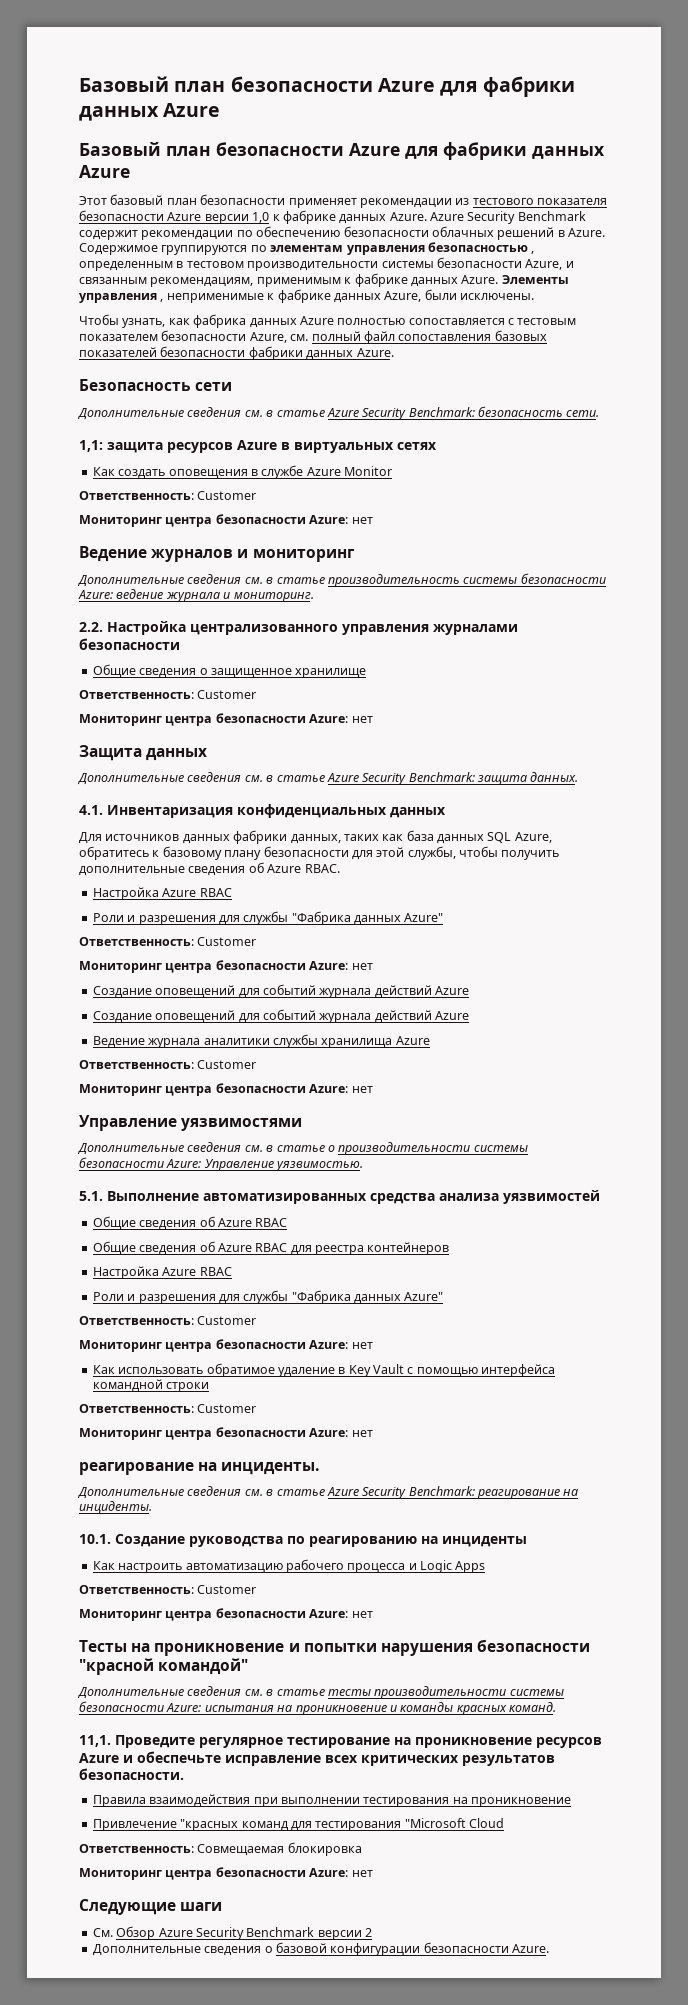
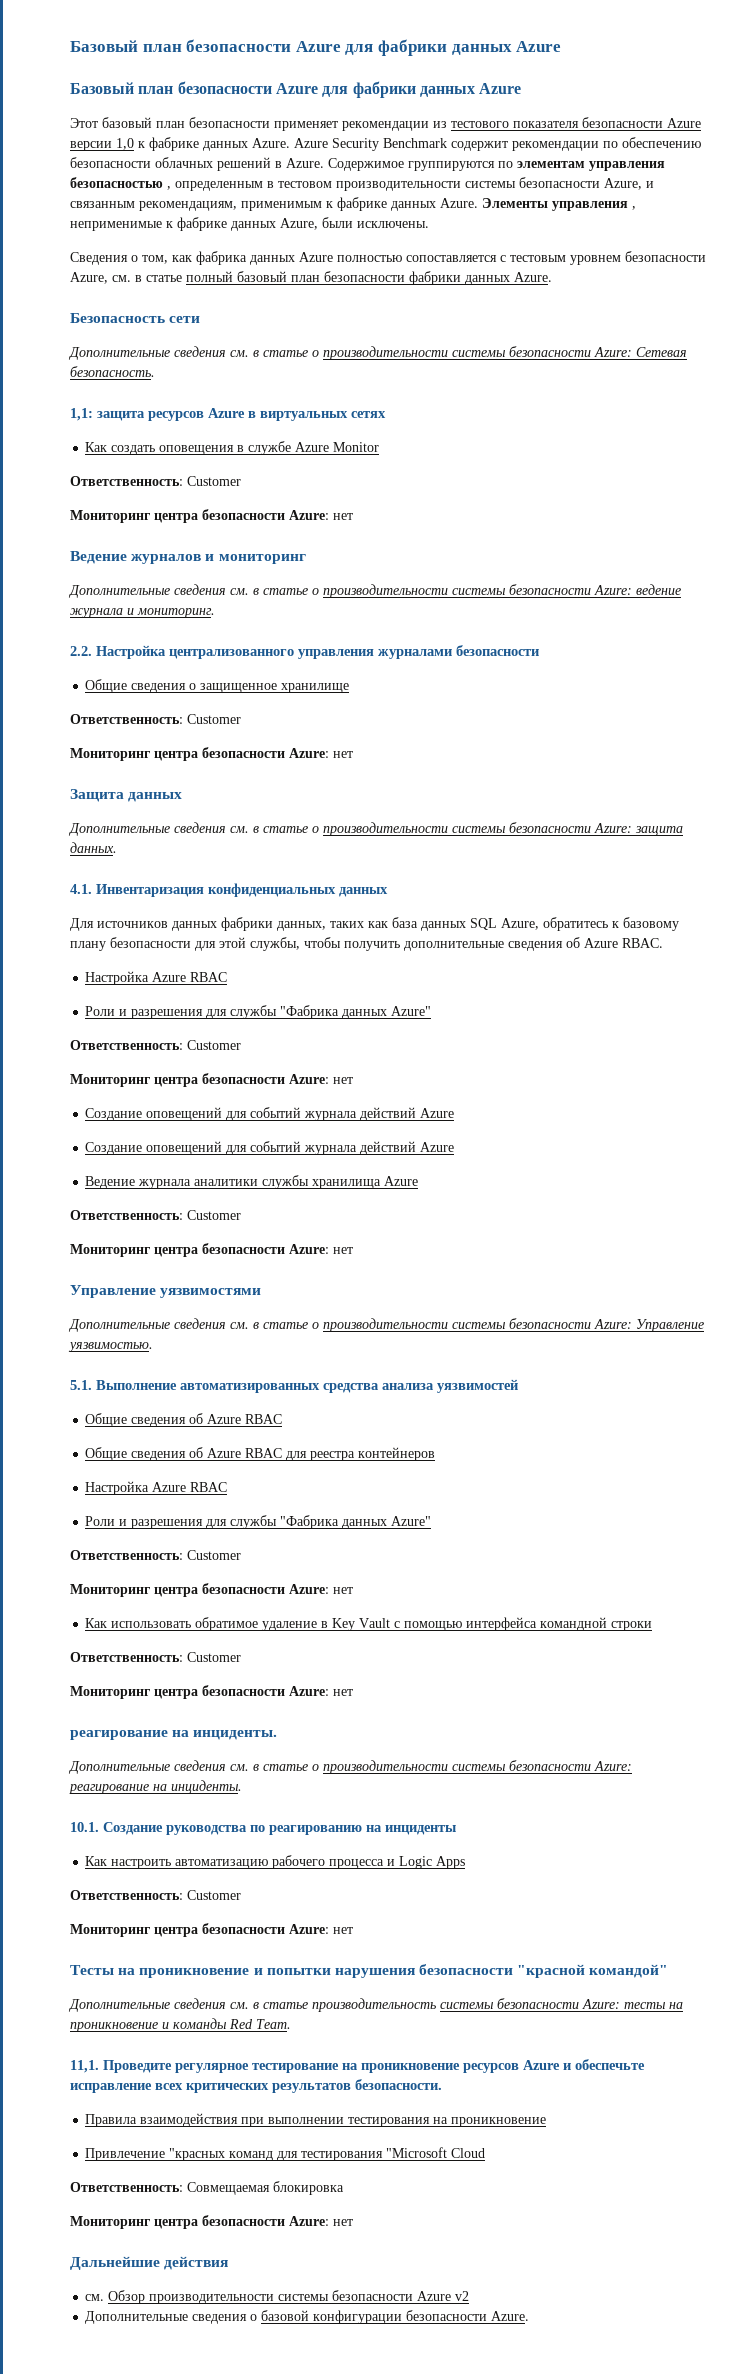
[79,314,166,328] Чтобы узнать, -> [70,252,168,265] Сведения о том,
[79,334,158,341] показателем -> [570,255,621,265] уровнем
[311,330,547,344] [79,347,157,357] полный файл сопоставления базовых показателей -> [135,271,320,282] в статье полный базовый план
[326,406,600,420] Azure Security Benchmark: безопасность сети. -> [312,346,687,360] [70,366,155,377] о производительности системы безопасности Azure: Сетевая безопасность.
[327,574,460,587] производительность -> [312,584,448,598] о производительности
[326,772,475,785] Azure Security Benchmark: -> [312,822,632,836] о производительности системы безопасности Azure:
[326,1486,475,1499] Azure Security Benchmark: -> [312,1760,632,1774] о производительности системы безопасности Azure:
[327,1686,564,1699] [79,1701,274,1712] тесты производительности системы безопасности Azure: испытания -> [312,1998,665,2012] производительность системы безопасности Azure: тесты
[456,1702,556,1715] красных команд. -> [229,2019,291,2029] Red Team.
[79,1899,223,1915] [92,1926,372,1940] Следующие шаги // См. Обзор Azure Security Benchmark версии 2 -> [70,2256,229,2270] [85,2290,470,2304] Дальнейшие действия // см. Обзор производительности системы безопасности Azure v2

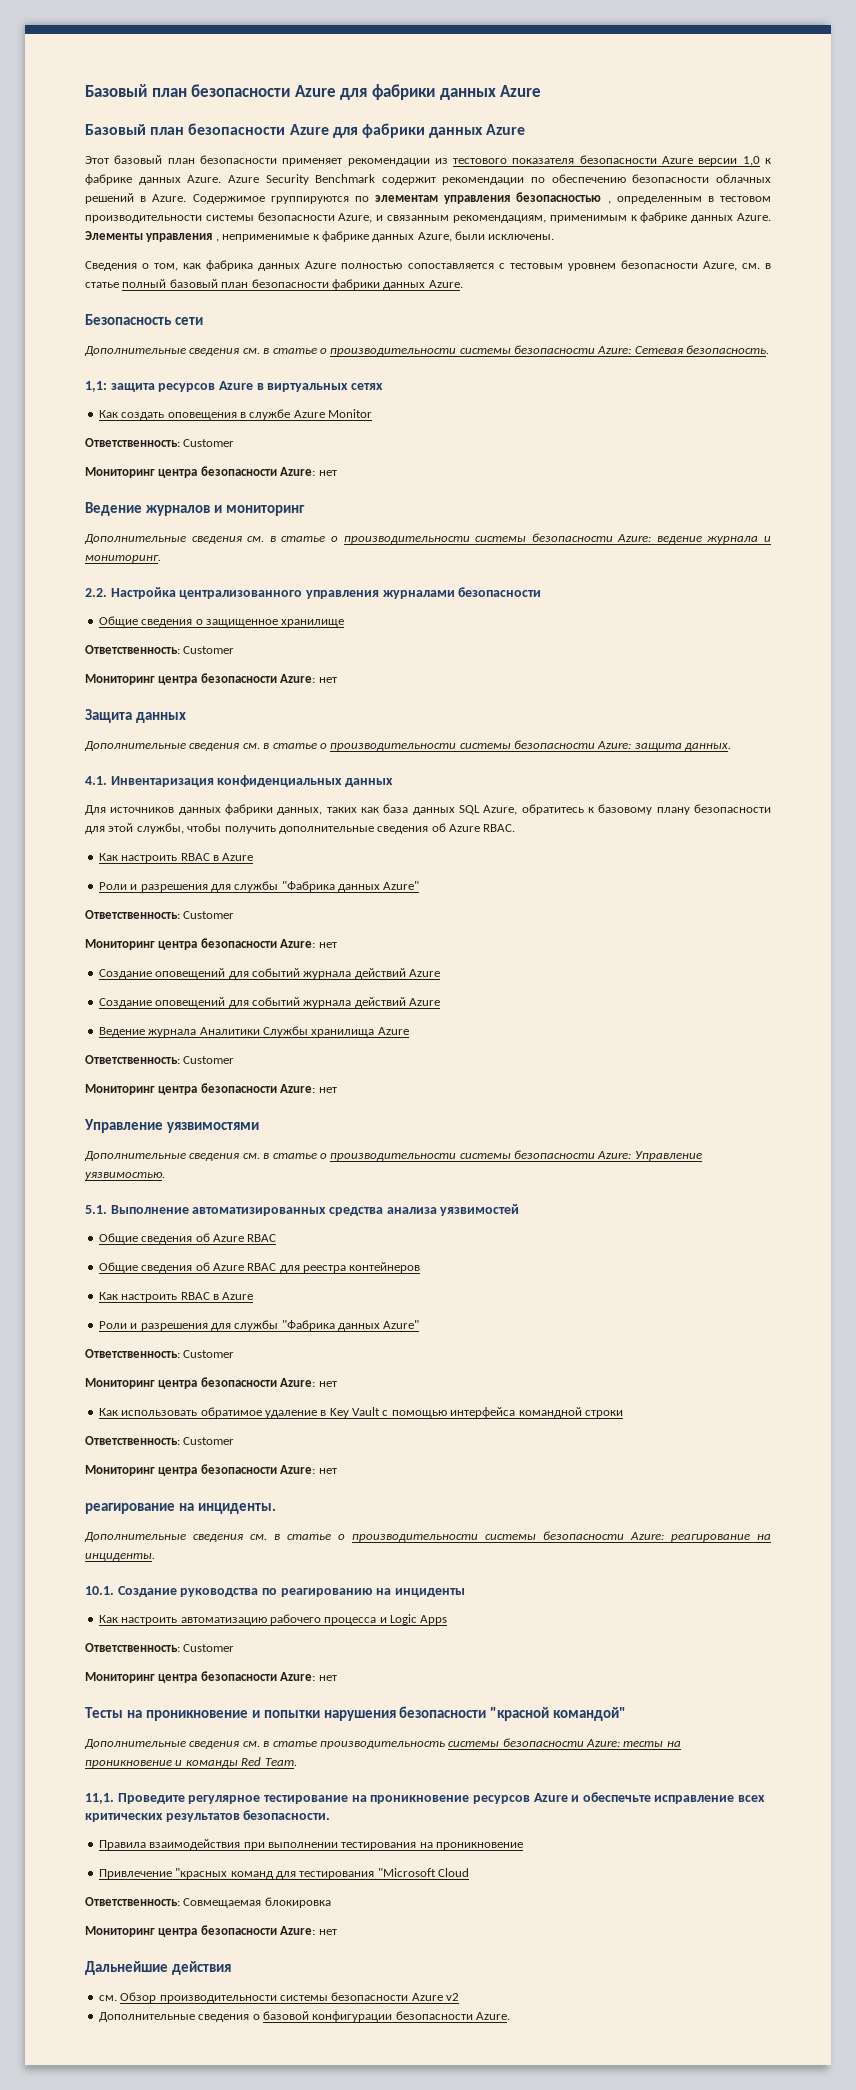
[85,971,228,985] Настройка Azure RBAC -> [98,853,254,863] Как настроить RBAC в Azure
[194,1175,310,1189] аналитики службы -> [199,1026,308,1037] Аналитики Службы
[85,1481,228,1495] Настройка Azure RBAC -> [98,1292,254,1302] Как настроить RBAC в Azure

